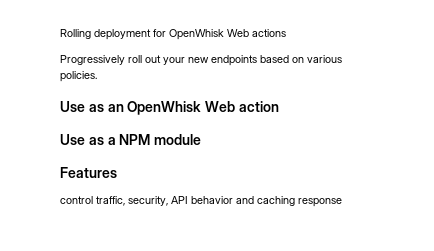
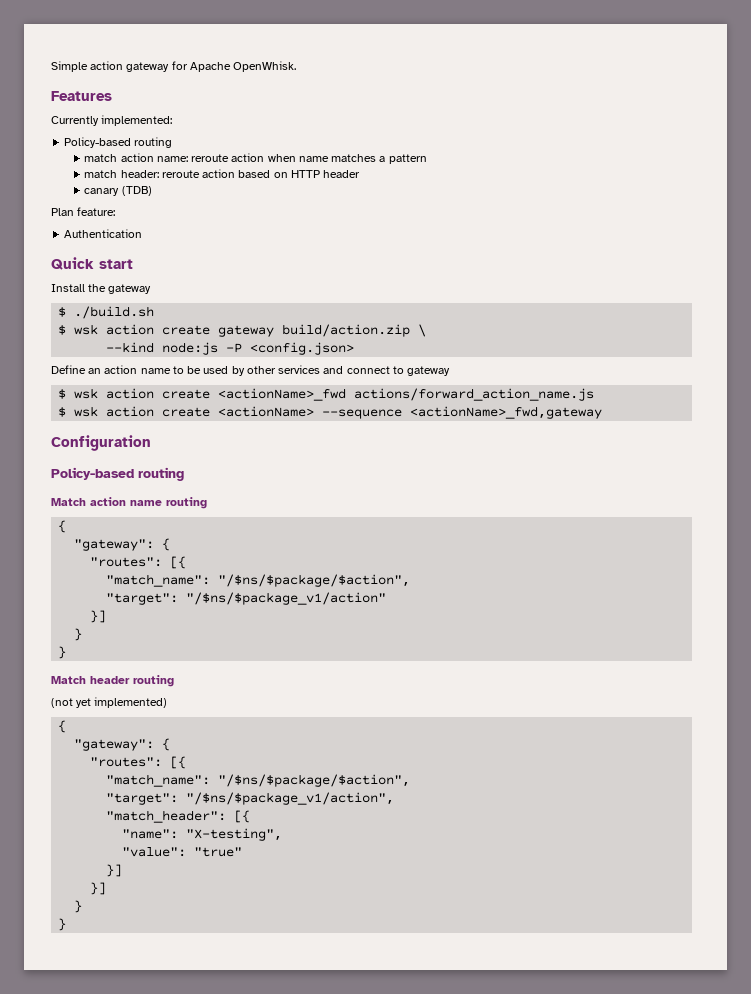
[60,29,286,40] [60,55,342,66] [60,71,97,82] [60,101,279,115] [60,134,202,145] [60,167,117,178] [60,196,342,207] Rolling deployment for OpenWhisk Web actions // Progressively roll out your new endpoints based on various policies. // Use as an OpenWhisk Web action // Use as a NPM module // Features // control traffic, security, API behavior and caching response -> [51,61,297,72] [51,91,112,101] [51,115,173,126] [64,137,173,148] [84,153,427,164] [84,169,361,178] [84,186,152,196] [51,207,116,216] [64,229,143,238] [51,257,133,270] [51,284,152,294] [58,306,155,319] [58,324,427,337] [106,342,355,355] [51,365,451,376] [58,388,595,401] [58,406,603,419] [51,435,151,451] [51,467,184,481] [51,497,207,509] [58,520,67,533] [74,538,171,551] [90,556,187,569] [106,574,411,587] [106,592,387,605] [90,610,107,623] [74,628,83,641] [58,646,67,659] [51,675,174,687] [51,697,168,708] [58,720,67,733] [74,738,171,751] [90,756,187,769] [106,774,411,787] [106,792,395,805] [106,810,251,823] [122,828,283,841] [122,847,243,857] [106,864,123,877] [90,882,107,895] [74,900,83,913] [58,918,67,931] Simple action gateway for Apache OpenWhisk. // Features // Currently implemented: // Policy-based routing // match action name: reroute action when name matches a pattern // match header: reroute action based on HTTP header // canary (TDB) // Plan feature: // Authentication // Quick start // Install the gateway // $ ./build.sh // $ wsk action create gateway build/action.zip \ // --kind node:js -P <config.json> // Define an action name to be used by other services and connect to gateway // $ wsk action create <actionName>_fwd actions/forward_action_name.js // $ wsk action create <actionName> --sequence <actionName>_fwd,gateway // Configuration // Policy-based routing // Match action name routing // { // "gateway": { // "routes": [{ // "match_name": "/$ns/$package/$action", // "target": "/$ns/$package_v1/action" // }] // } // } // Match header routing // (not yet implemented) // { // "gateway": { // "routes": [{ // "match_name": "/$ns/$package/$action", // "target": "/$ns/$package_v1/action", // "match_header": [{ // "name": "X-testing", // "value": "true" // }] // }] // } // }

